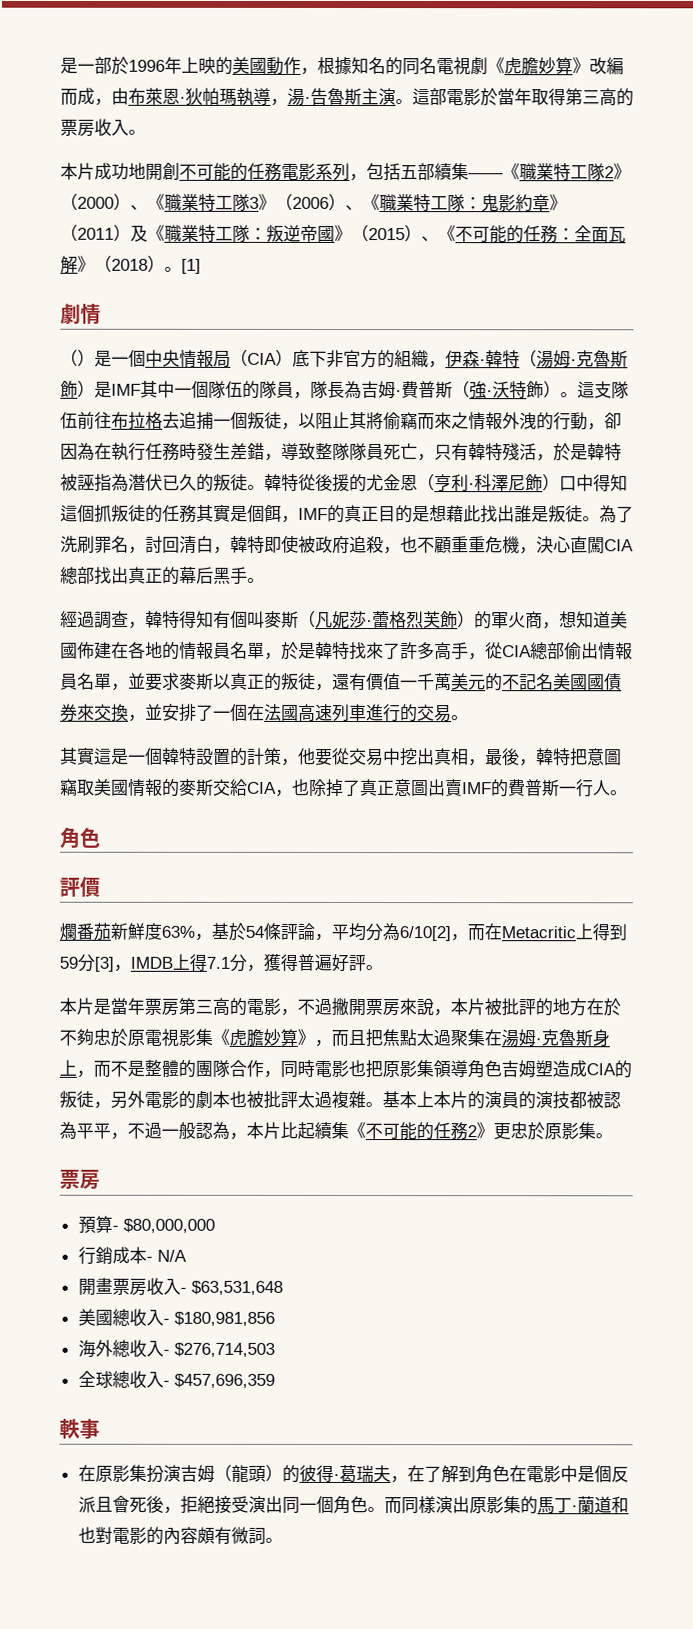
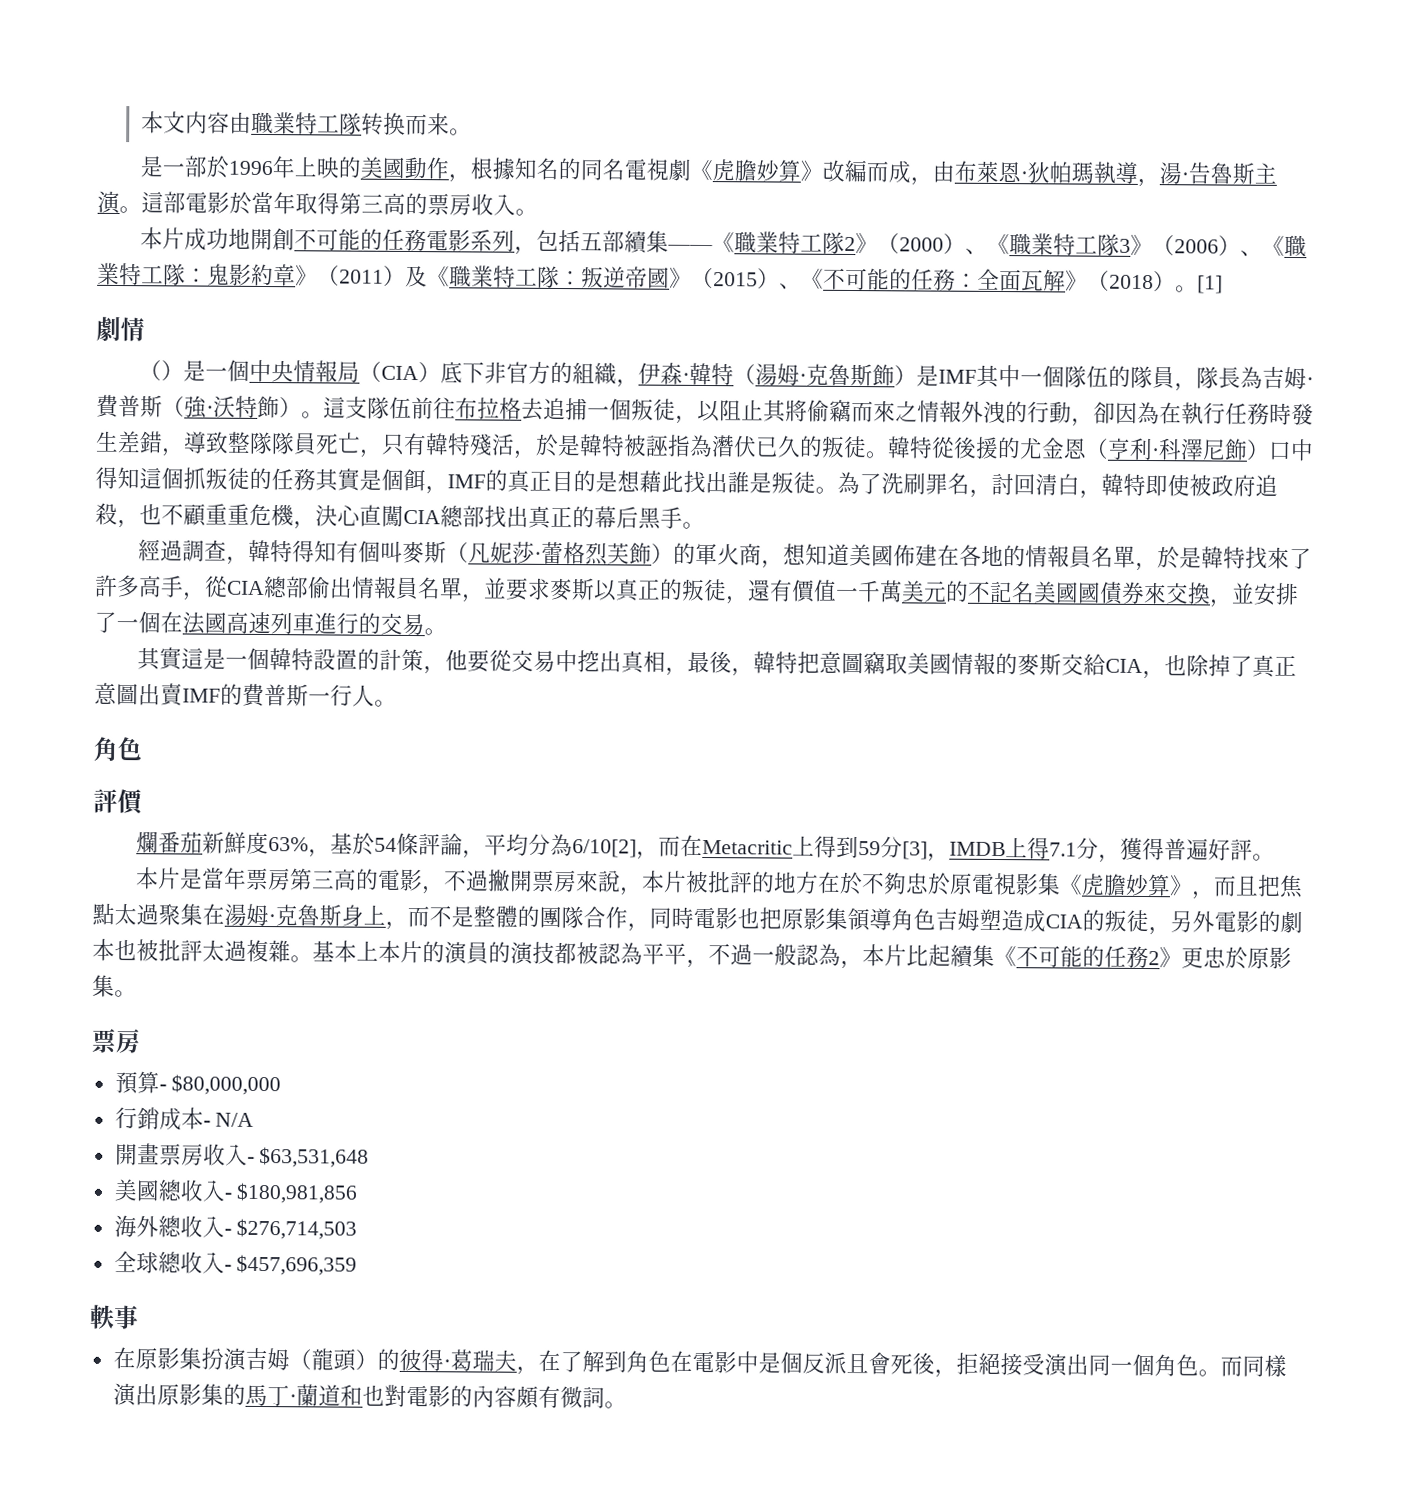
(60, 65) none -> [140,111,472,136] 本文内容由職業特工隊转换而来。 //

